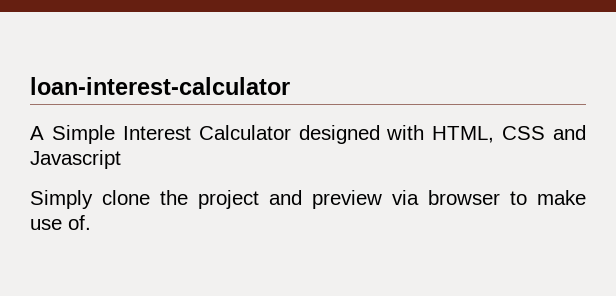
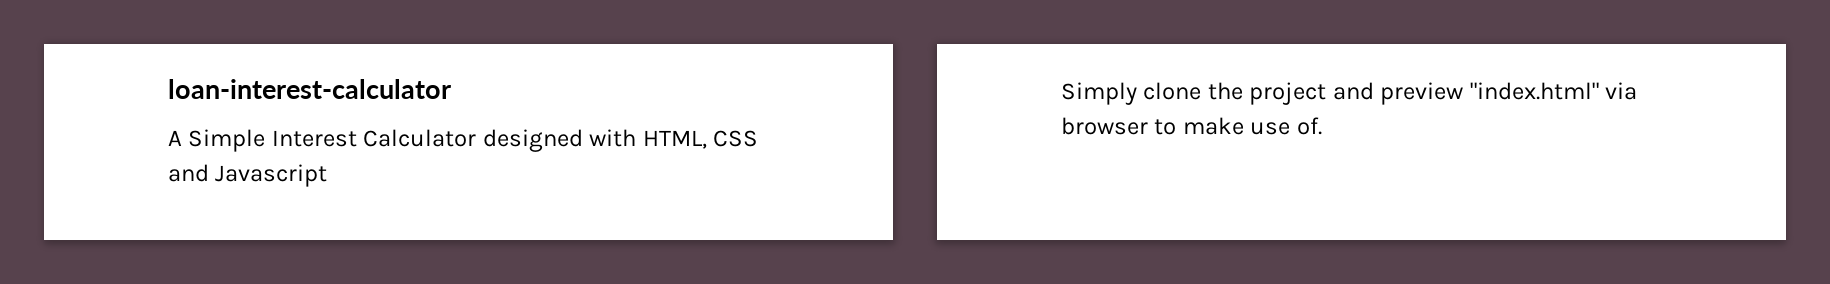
(382, 199) none -> [1469,82,1599,100] "index.html"

